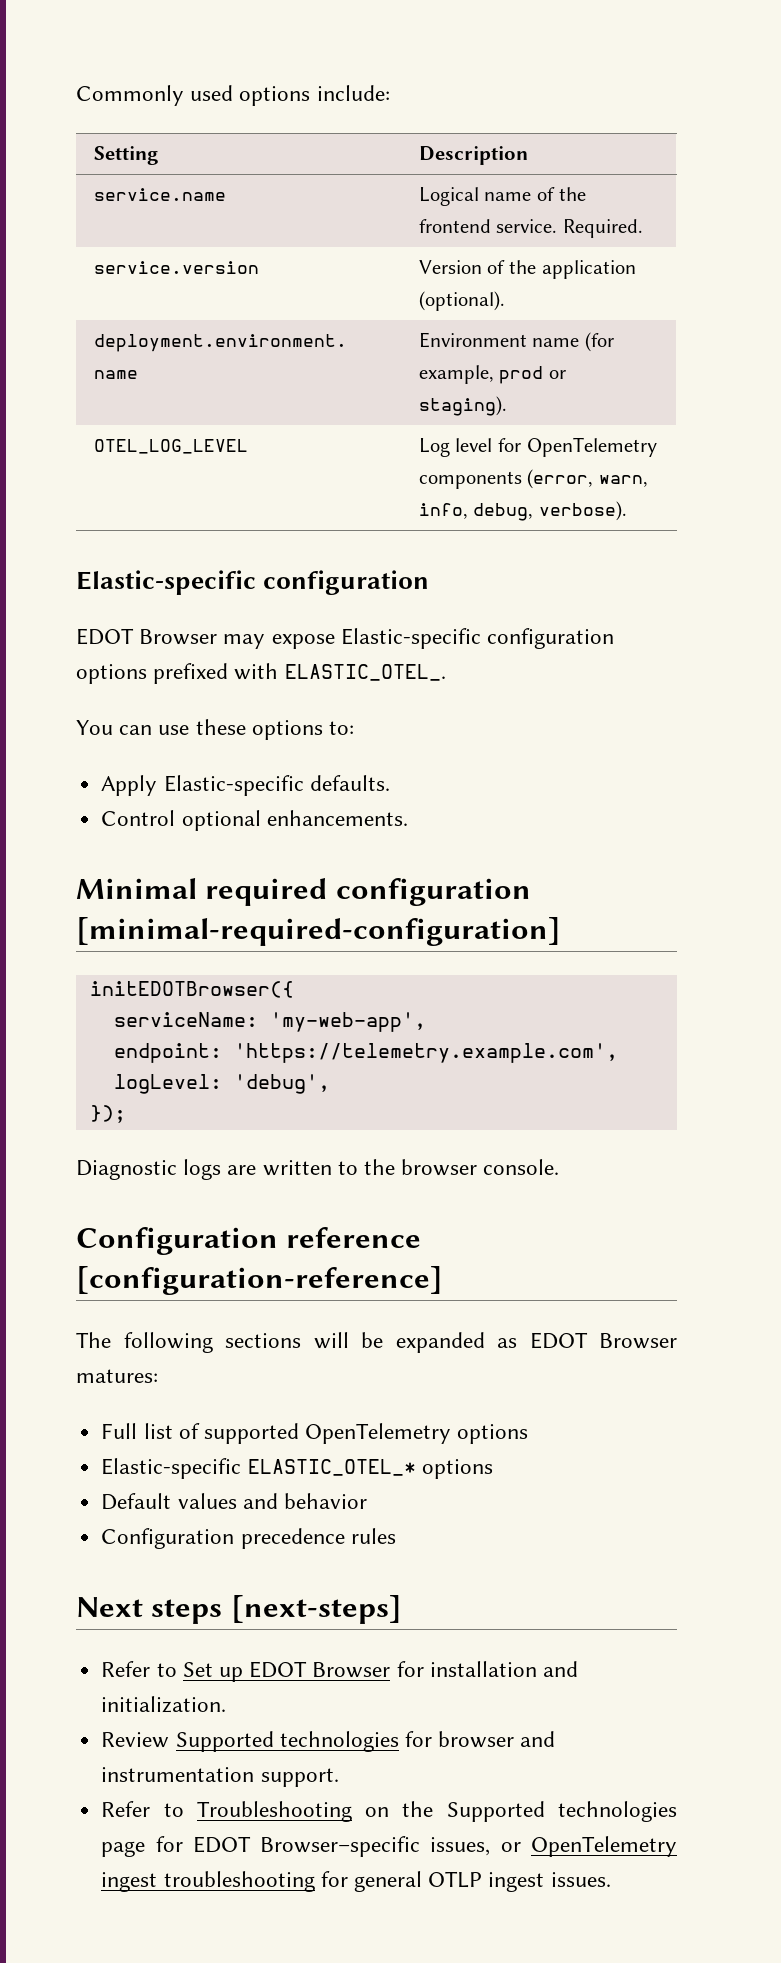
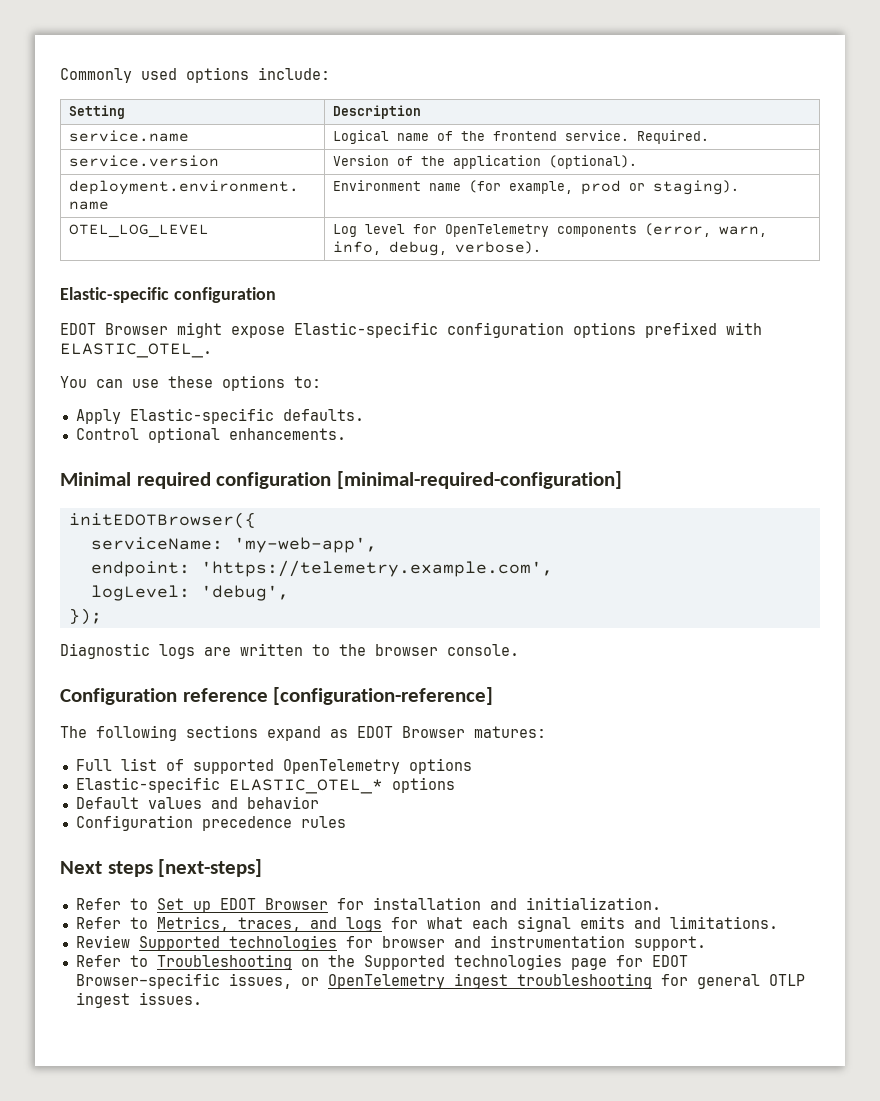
[223,634,266,649] may -> [177,322,222,338] might
[313,1332,485,1353] will be expanded -> [267,726,321,741] expand
(227, 1704) none -> [75,916,778,932] // Refer to Metrics, traces, and logs for what each signal emits and limitations.

